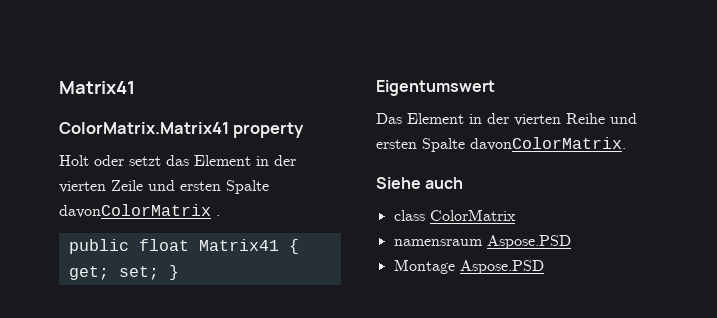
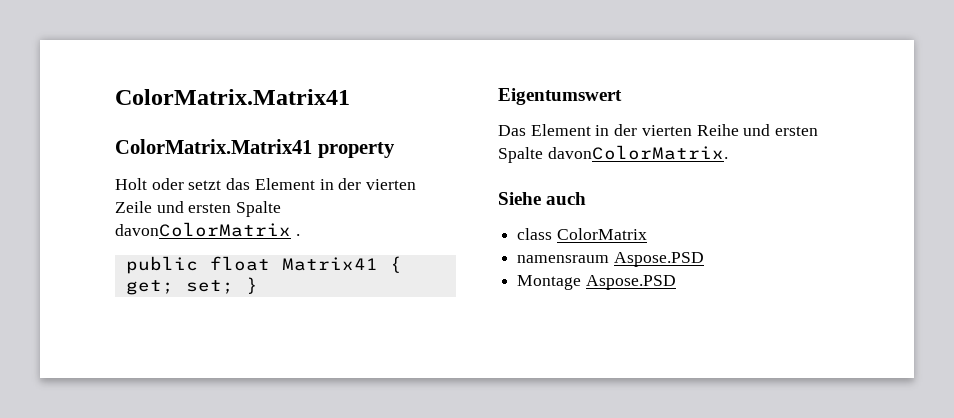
[59,81,135,94] Matrix41 -> [115,89,350,105] ColorMatrix.Matrix41

